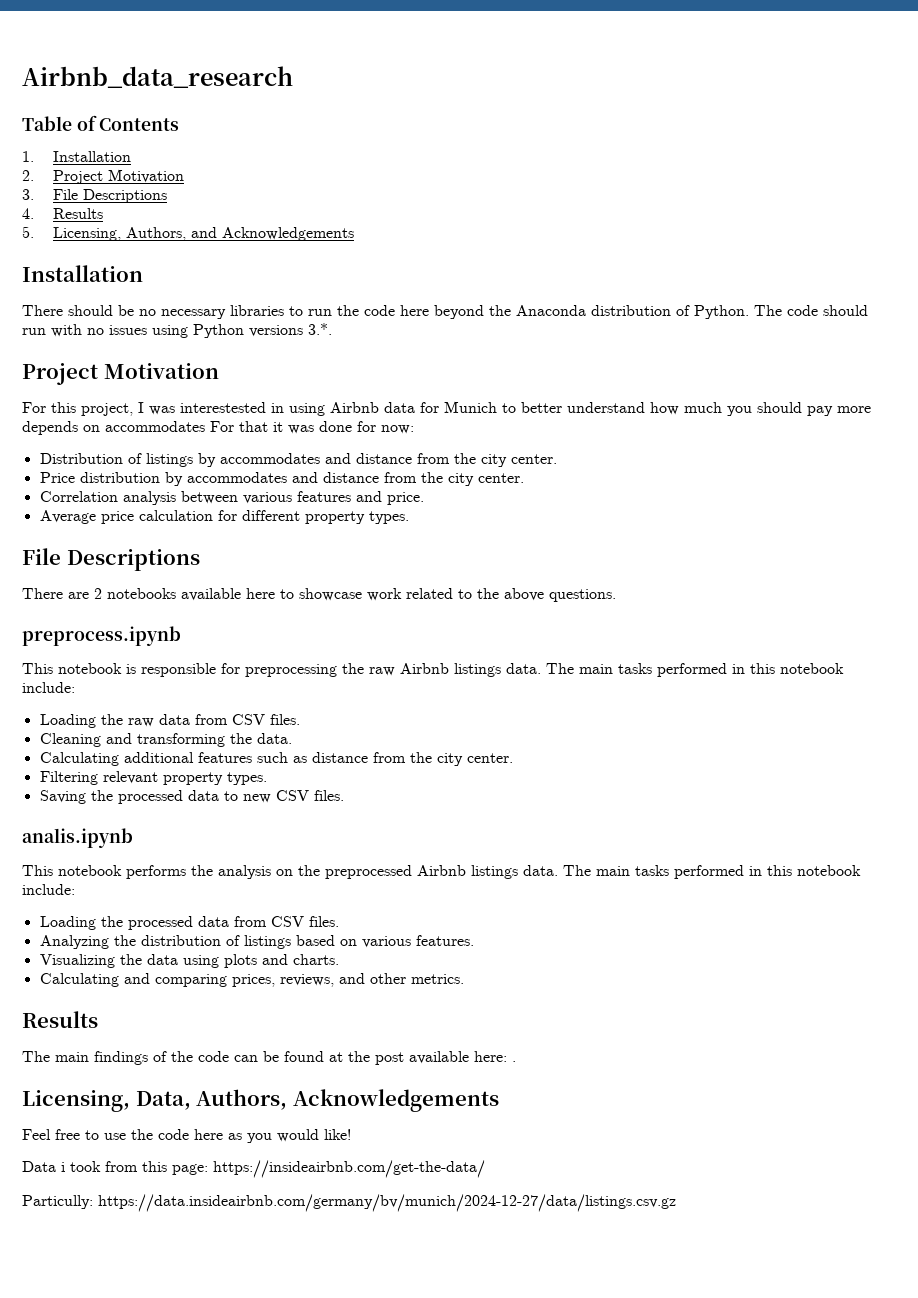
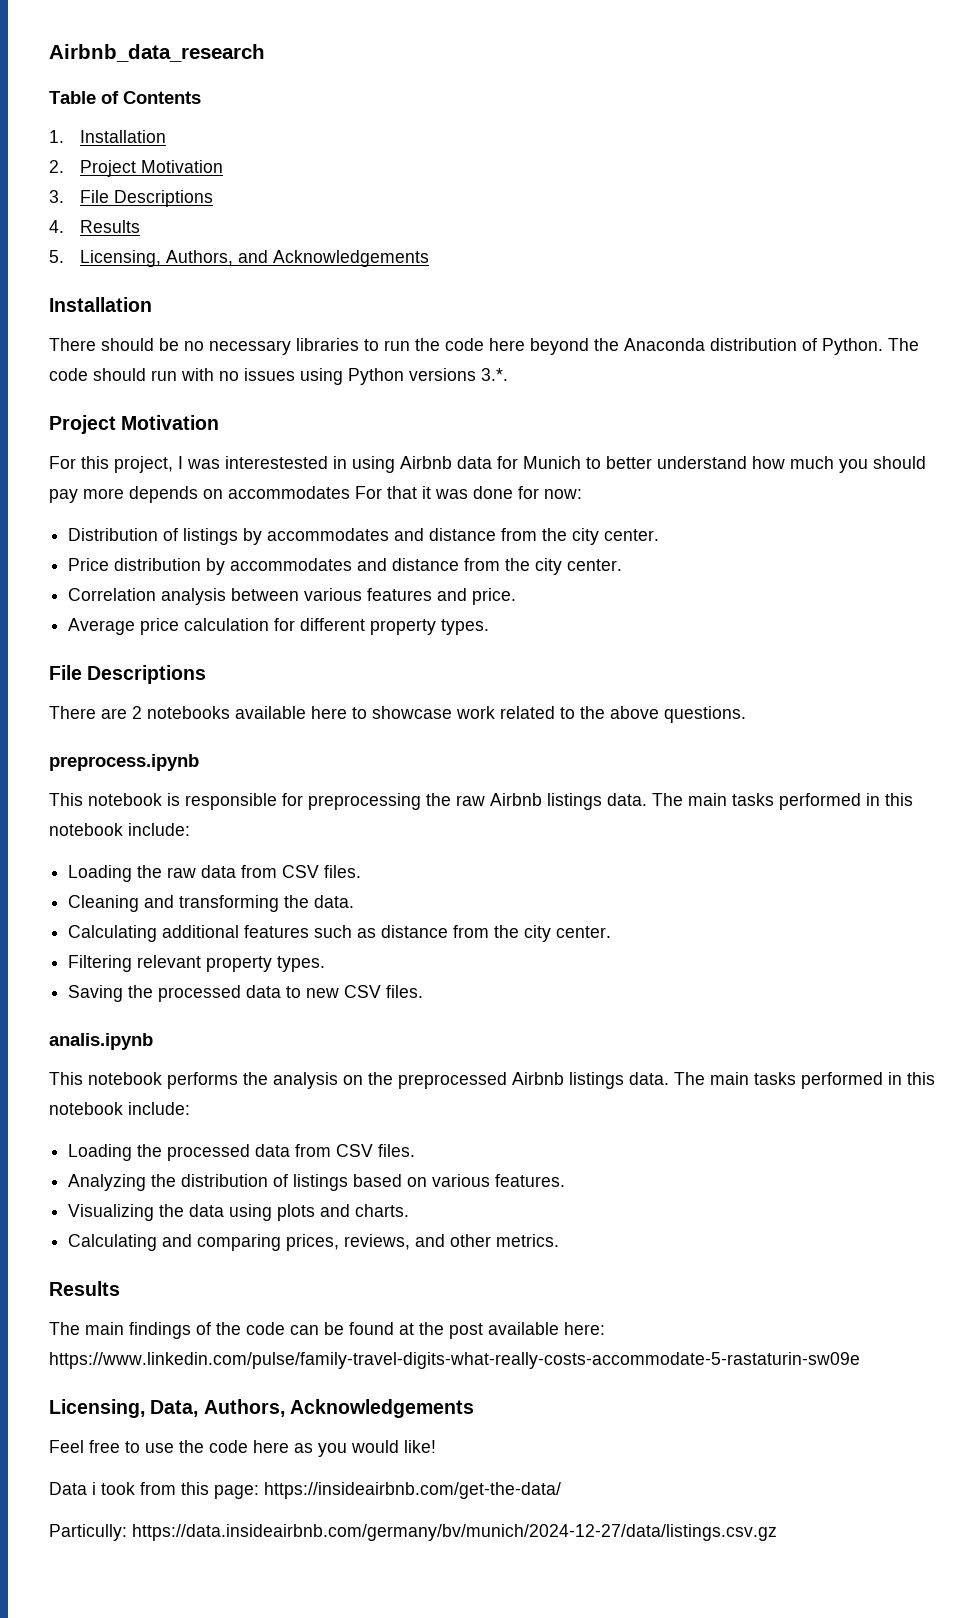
[512,1061,516,1062] . -> [49,1352,860,1369] https://www.linkedin.com/pulse/family-travel-digits-what-really-costs-accommodate-5-rastaturin-sw09e

